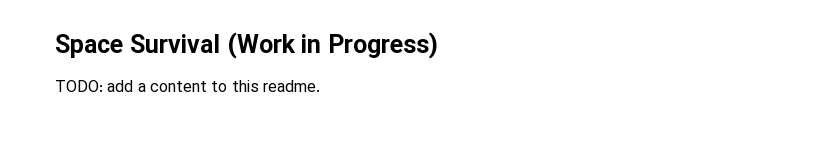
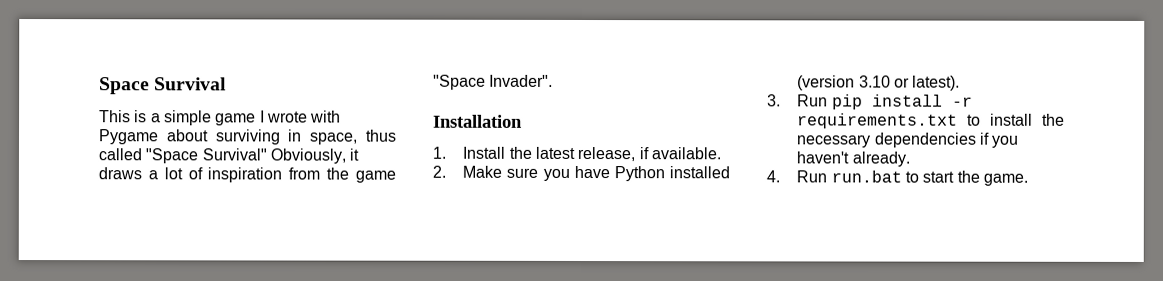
[226,32,438,59] [55,80,320,92] (Work in Progress) // TODO: add a content to this readme. -> [99,110,342,126] [98,129,397,145] [98,148,360,164] [98,167,396,183] [433,74,554,90] [433,114,523,128] [432,146,721,162] [432,165,730,182] [797,75,961,91] [767,94,973,110] [797,113,1065,129] [796,132,1020,148] [796,151,910,167] [766,170,1028,186] // This is a simple game I wrote with Pygame about surviving in space, thus called "Space Survival" Obviously, it draws a lot of inspiration from the game "Space Invader". // Installation // 1. Install the latest release, if available. // 2. Make sure you have Python installed (version 3.10 or latest). // 3. Run pip install -r requirements.txt to install the necessary dependencies if you haven't already. // 4. Run run.bat to start the game.

